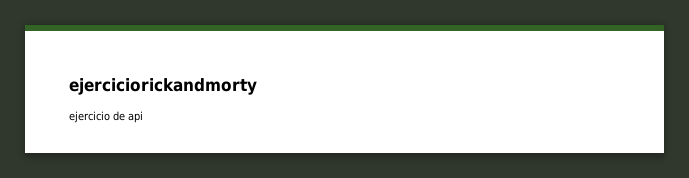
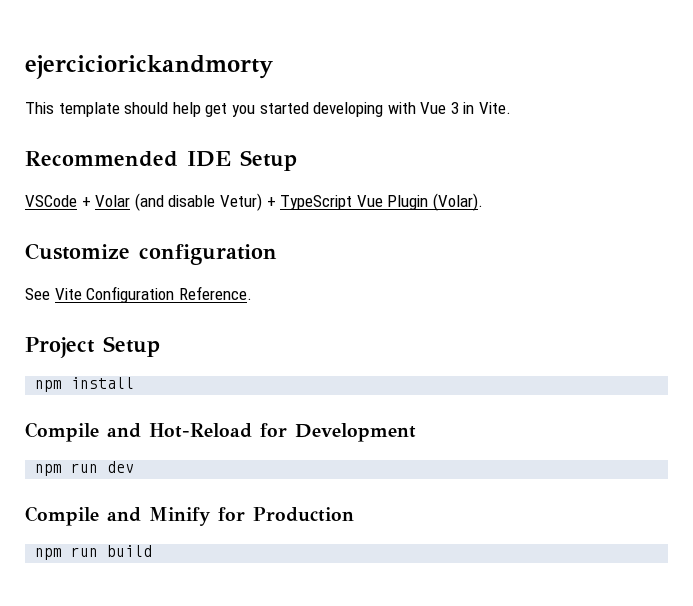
[69,111,143,123] ejercicio de api -> [25,102,512,117] [25,150,297,171] [25,193,483,211] [25,243,277,265] [25,286,252,303] [25,336,160,358] [35,377,135,392] [25,422,416,442] [35,461,135,476] [25,506,354,526] [35,545,153,560] This template should help get you started developing with Vue 3 in Vite. // Recommended IDE Setup // VSCode + Volar (and disable Vetur) + TypeScript Vue Plugin (Volar). // Customize configuration // See Vite Configuration Reference. // Project Setup // npm install // Compile and Hot-Reload for Development // npm run dev // Compile and Minify for Production // npm run build

